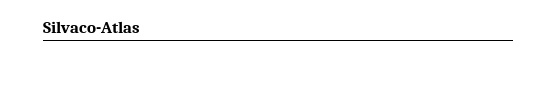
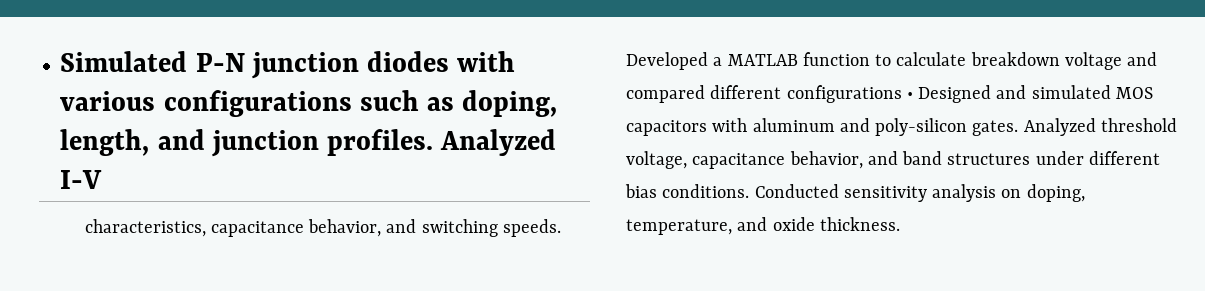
[43,21,140,33] Silvaco-Atlas -> [60,51,516,79] [60,90,558,117] [60,129,557,157] [60,170,103,189] [84,219,561,237] [626,52,1158,70] [626,85,1153,103] [626,118,1177,136] [626,151,1160,169] [625,184,1085,202] [626,217,900,235] Simulated P-N junction diodes with various configurations such as doping, length, and junction profiles. Analyzed I-V // characteristics, capacitance behavior, and switching speeds. Developed a MATLAB function to calculate breakdown voltage and compared different configurations • Designed and simulated MOS capacitors with aluminum and poly-silicon gates. Analyzed threshold voltage, capacitance behavior, and band structures under different bias conditions. Conducted sensitivity analysis on doping, temperature, and oxide thickness.

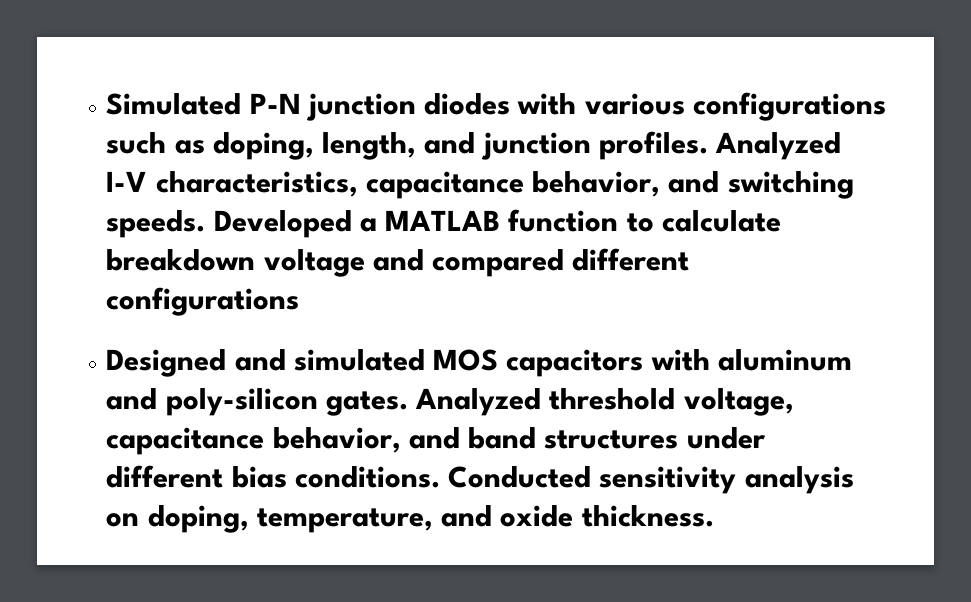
(103, 179) // -> (148, 181) none
[906,92,913,99] • -> (300, 301) //

